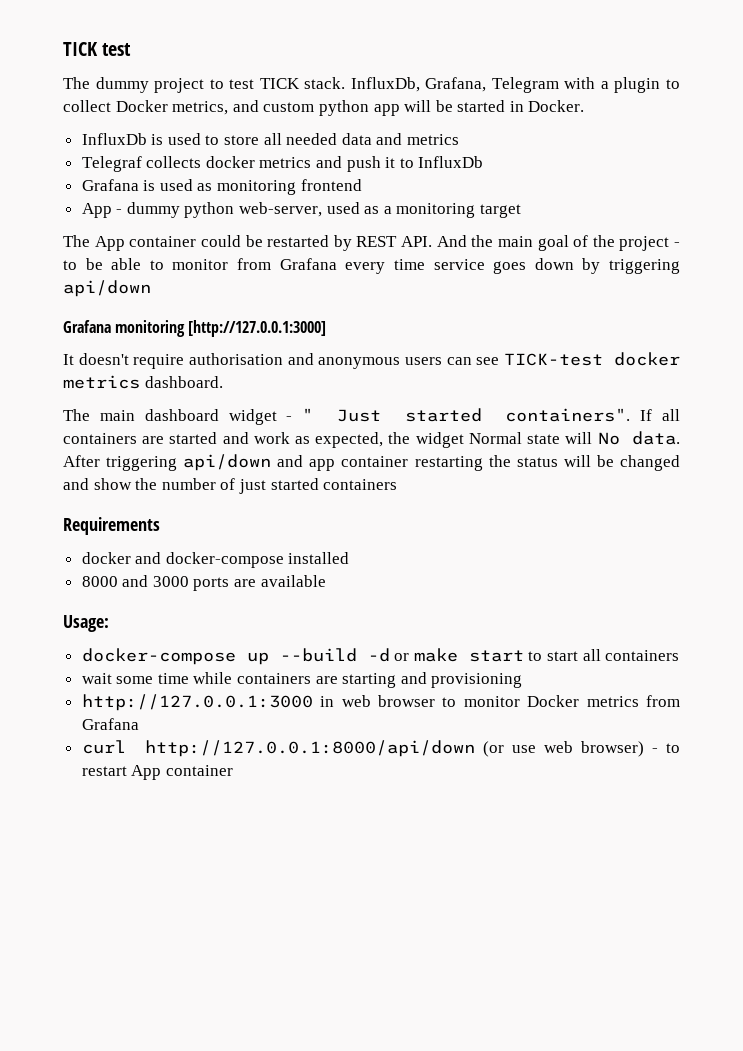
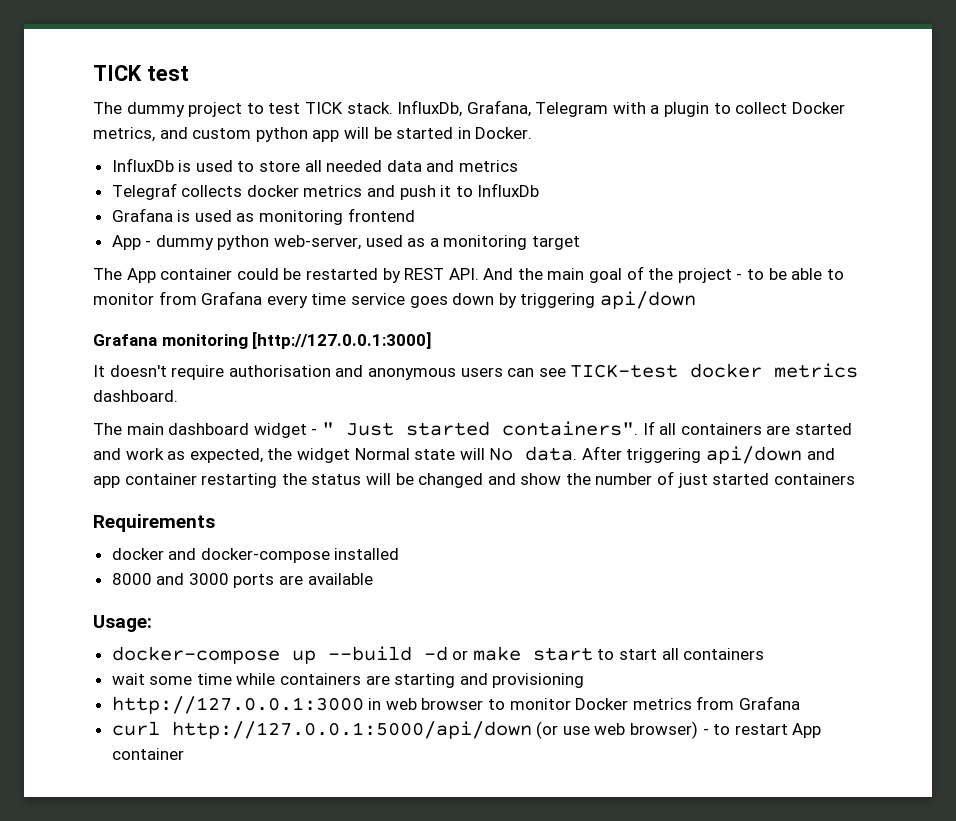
[144,740,475,757] http://127.0.0.1:8000/api/down -> [171,721,532,739] http://127.0.0.1:5000/api/down

